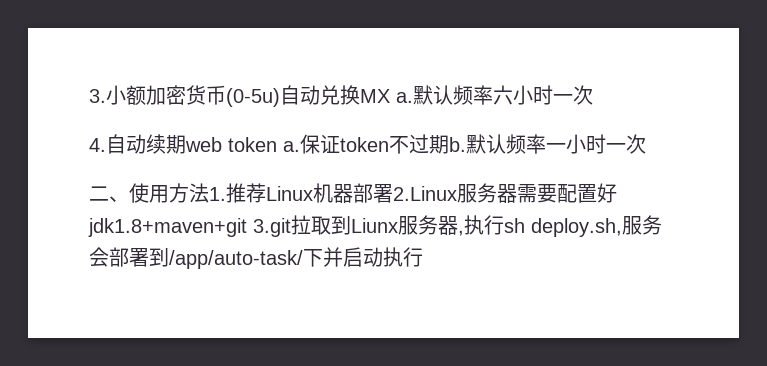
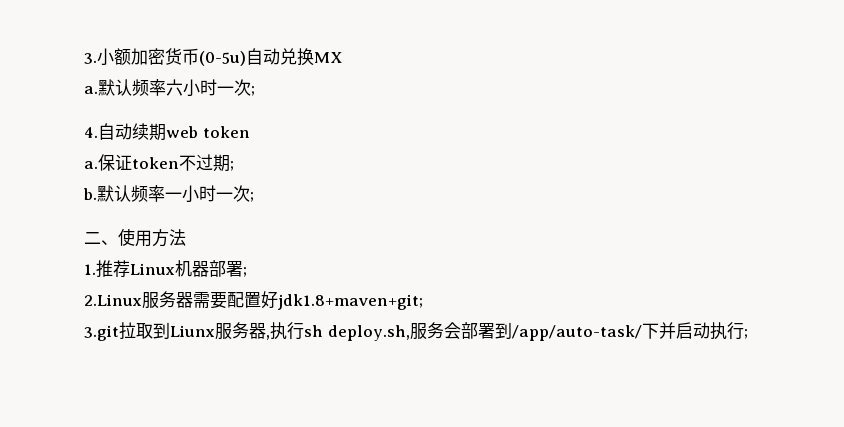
(390, 96) none -> (342, 57) //
(593, 95) none -> [251,86,255,96] ;
(277, 144) none -> (250, 132) //
(449, 144) none -> [230,161,234,171] ; //
(646, 144) none -> [250,192,254,202] ;
(209, 193) none -> (186, 237) //
(393, 193) none -> [243,267,247,277] ; //
[88,218,247,237] jdk1.8+maven+git -> [278,294,423,310] jdk1.8+maven+git; //
(423, 257) none -> [743,329,748,339] ;

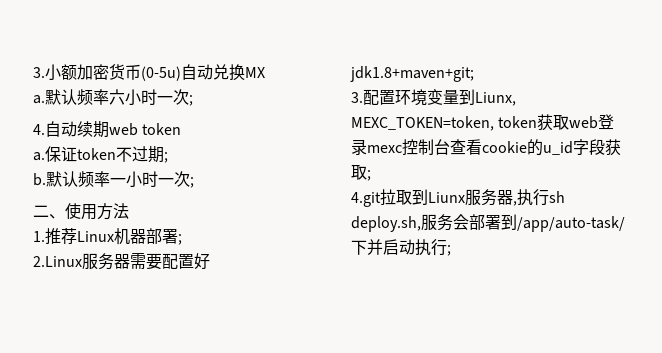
[84,325,119,341] 3.git -> [351,89,516,106] [351,114,615,131] [351,139,621,156] [351,165,371,181] [351,192,381,207] 3.配置环境变量到Liunx, MEXC_TOKEN=token, token获取web登录mexc控制台查看cookie的u_id字段获取; // 4.git

